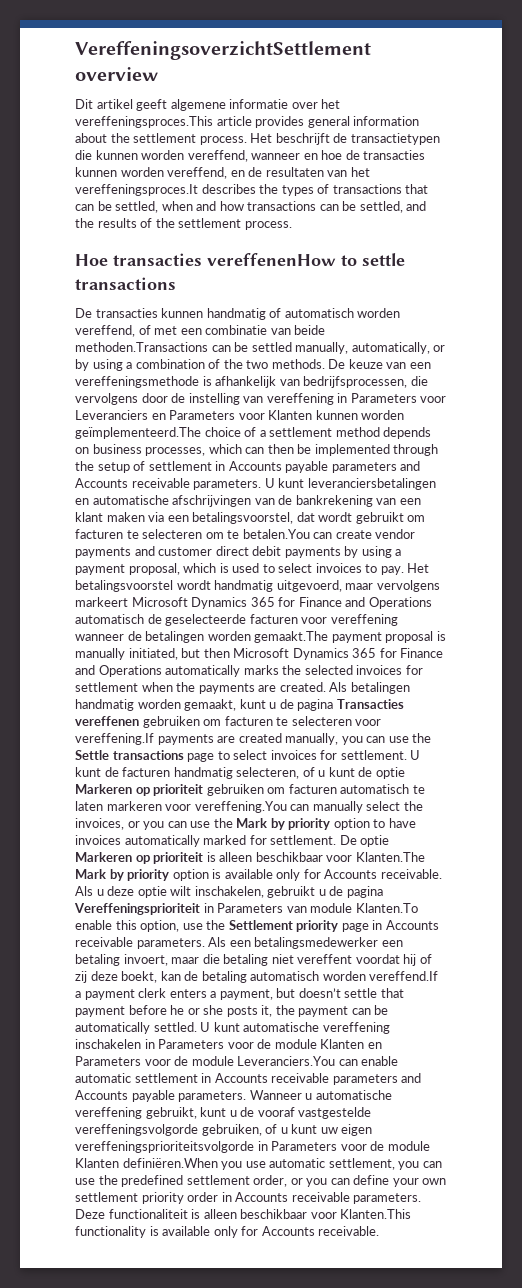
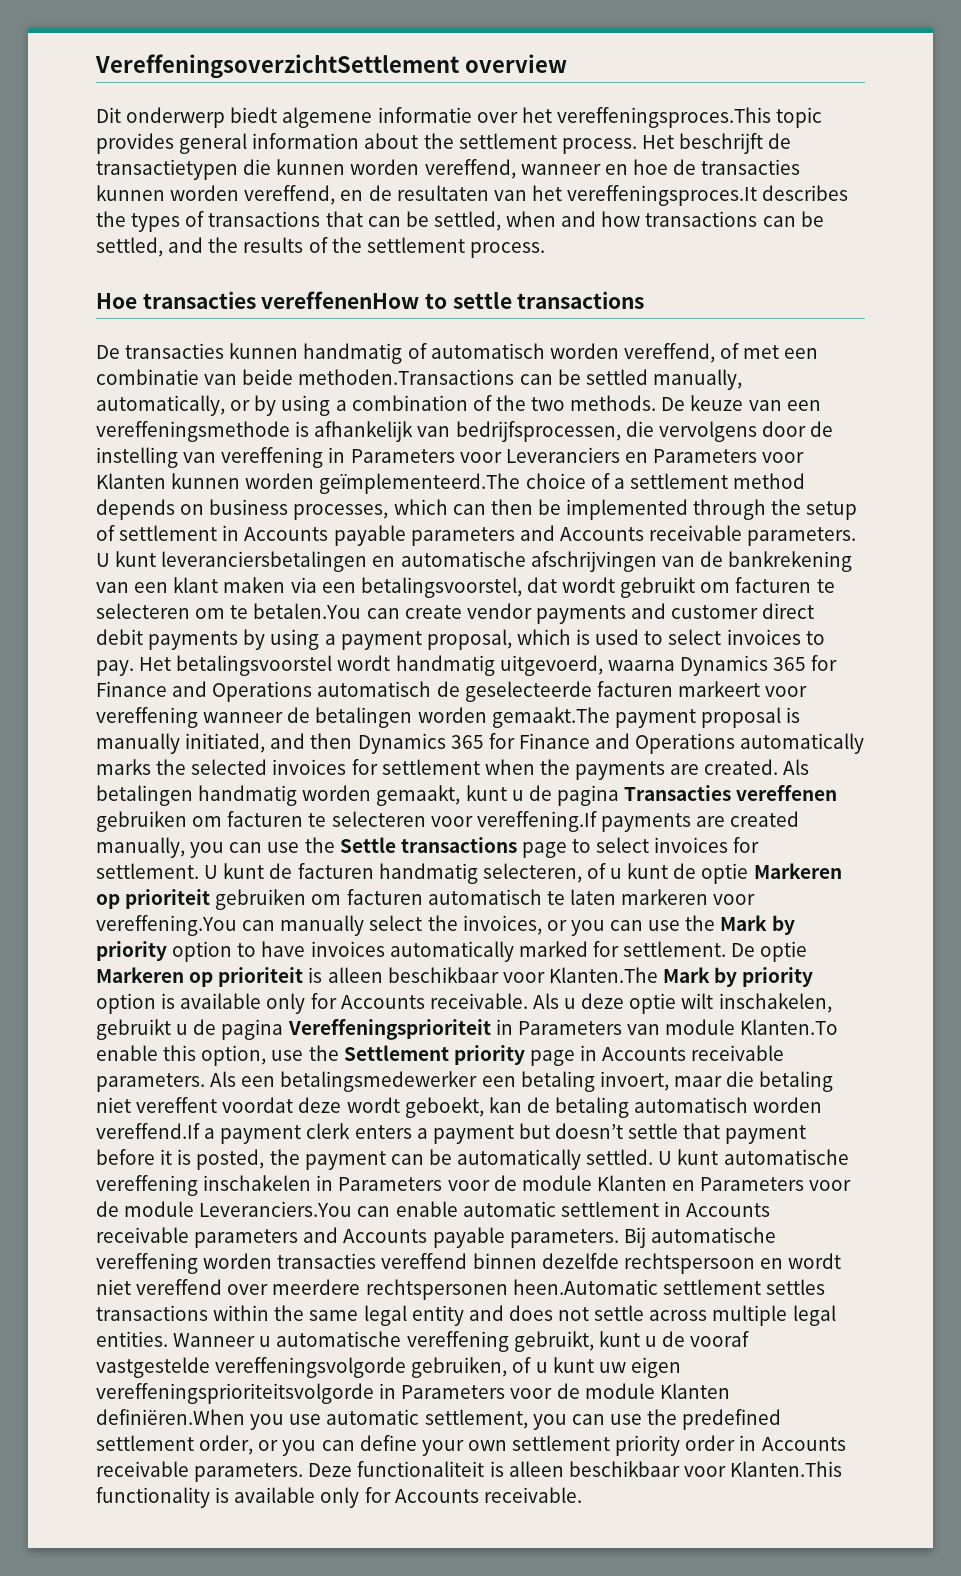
[96,99,168,111] artikel geeft -> [126,107,278,128] onderwerp biedt
[216,116,252,126] article -> [776,107,823,128] topic
[345,580,440,592] [75,597,188,607] maar vervolgens markeert Microsoft -> [607,660,675,671] waarna
(298, 619) none -> [677,681,760,697] markeert
[181,648,290,658] but then Microsoft -> [270,733,353,749] and then
[403,954,432,966] [75,971,158,983] hij of zij deze boekt, -> [298,1097,484,1118] deze wordt geboekt,
[219,989,273,1000] payment, -> [432,1125,514,1144] payment
[170,1005,273,1017] he or she posts it, -> [160,1149,265,1170] it is posted,
(247, 1096) none -> [623,1227,776,1248] [96,1253,842,1274] [96,1279,825,1300] [96,1305,836,1326] [96,1331,168,1347] Bij automatische vereffening worden transacties vereffend binnen dezelfde rechtspersoon en wordt niet vereffend over meerdere rechtspersonen heen.Automatic settlement settles transactions within the same legal entity and does not settle across multiple legal entities.

